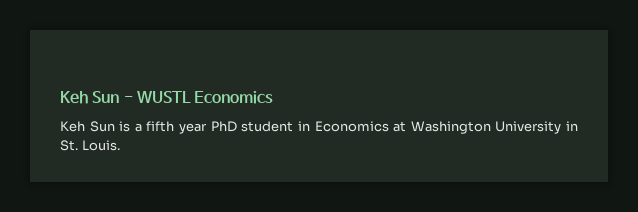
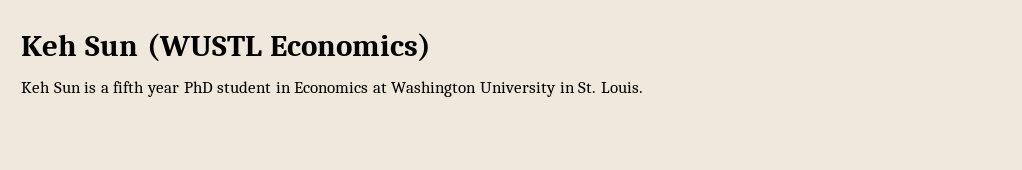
[60,91,274,104] Keh Sun - WUSTL Economics -> [21,33,432,62] Keh Sun (WUSTL Economics)

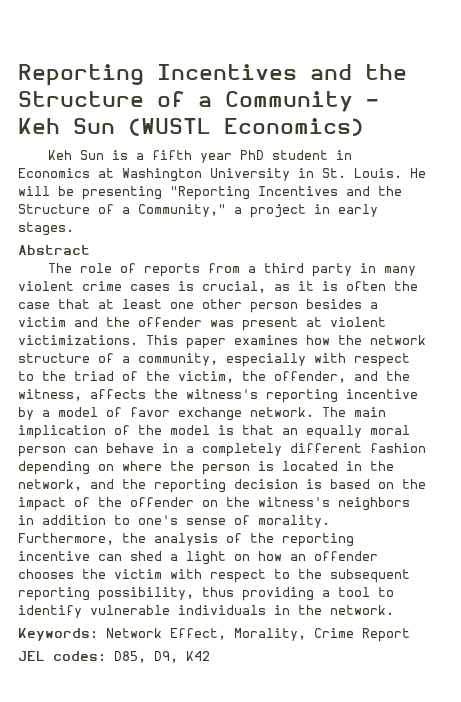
(21, 45) none -> [18,64,407,86] [18,91,379,112] Reporting Incentives and the Structure of a Community -
(643, 87) none -> [410,168,426,178] [18,186,402,200] [18,204,378,218] [18,222,74,236] [18,245,90,255] [47,263,416,277] [18,281,418,293] [18,299,378,313] [18,317,386,331] [18,335,426,349] [18,353,410,367] [18,371,410,383] [18,389,418,403] [18,407,386,421] [18,425,410,439] [18,443,426,457] [18,461,394,475] [18,479,426,493] [18,497,410,511] [18,515,330,528] [18,533,354,547] [18,551,378,565] [18,569,410,583] [18,587,394,601] [18,605,394,618] [18,628,410,642] [18,651,210,663] He will be presenting "Reporting Incentives and the Structure of a Community," a project in early stages. // Abstract // The role of reports from a third party in many violent crime cases is crucial, as it is often the case that at least one other person besides a victim and the offender was present at violent victimizations. This paper examines how the network structure of a community, especially with respect to the triad of the victim, the offender, and the witness, affects the witness's reporting incentive by a model of favor exchange network. The main implication of the model is that an equally moral person can behave in a completely different fashion depending on where the person is located in the network, and the reporting decision is based on the impact of the offender on the witness's neighbors in addition to one's sense of morality. Furthermore, the analysis of the reporting incentive can shed a light on how an offender chooses the victim with respect to the subsequent reporting possibility, thus providing a tool to identify vulnerable individuals in the network. // Keywords: Network Effect, Morality, Crime Report // JEL codes: D85, D9, K42

